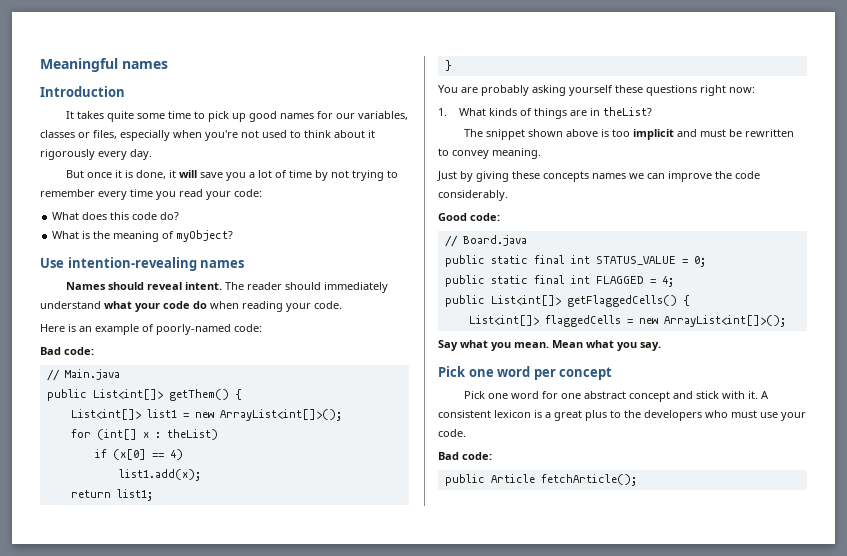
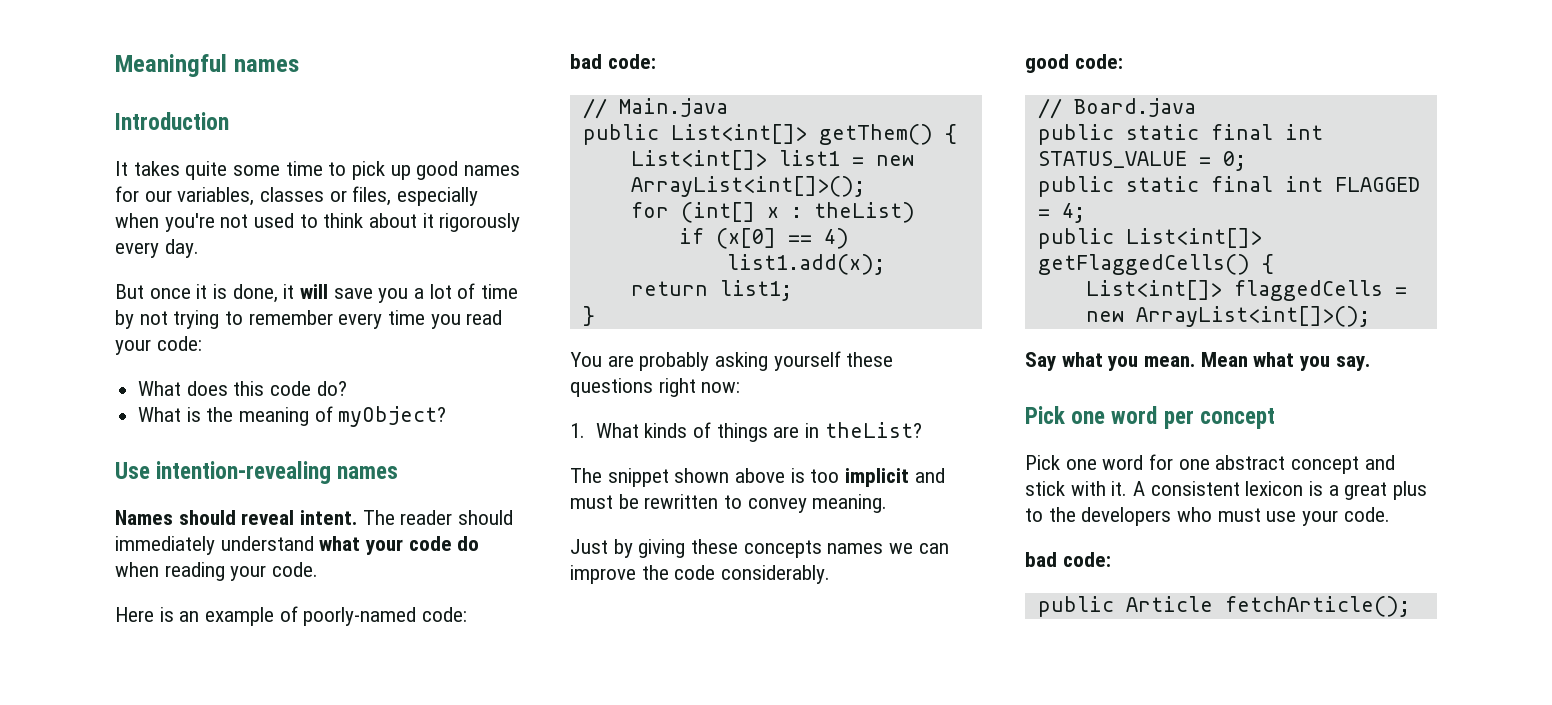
[40,347,61,355] Bad -> [570,54,602,69] bad
[438,213,467,221] Good -> [1025,54,1069,73] good
[438,452,459,460] Bad -> [1025,552,1057,567] bad

